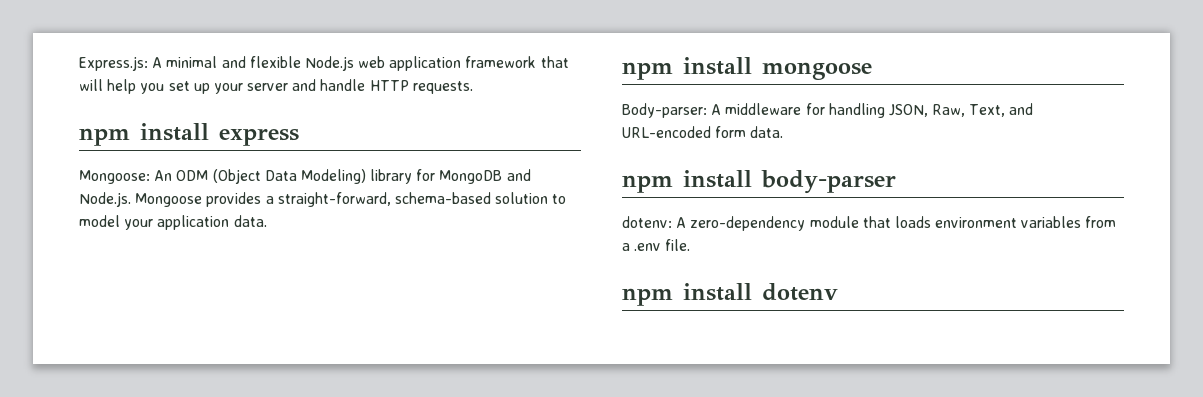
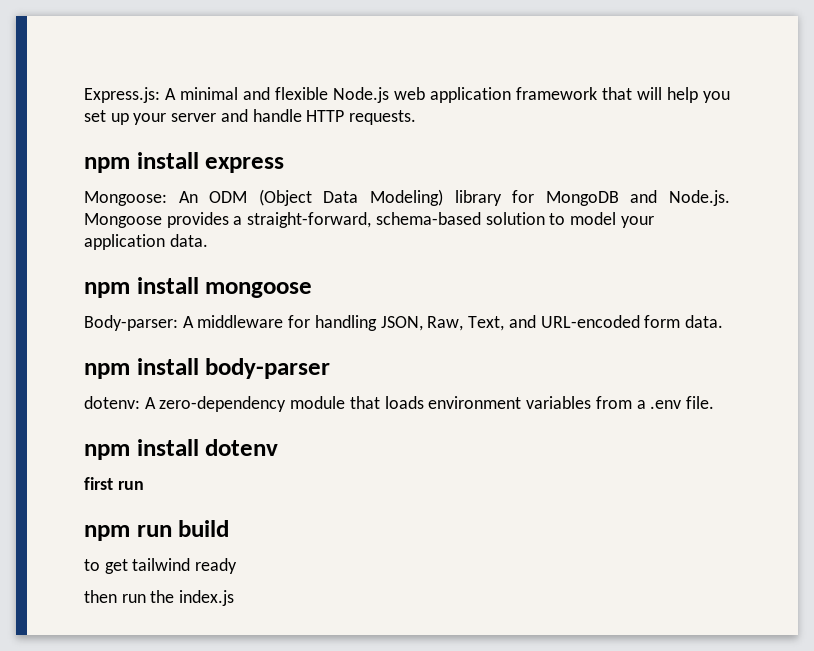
(838, 292) none -> [84,477,144,490] [84,520,230,541] [84,558,238,574] [84,590,235,606] // first run // npm run build // to get tailwind ready // then run the index.js

